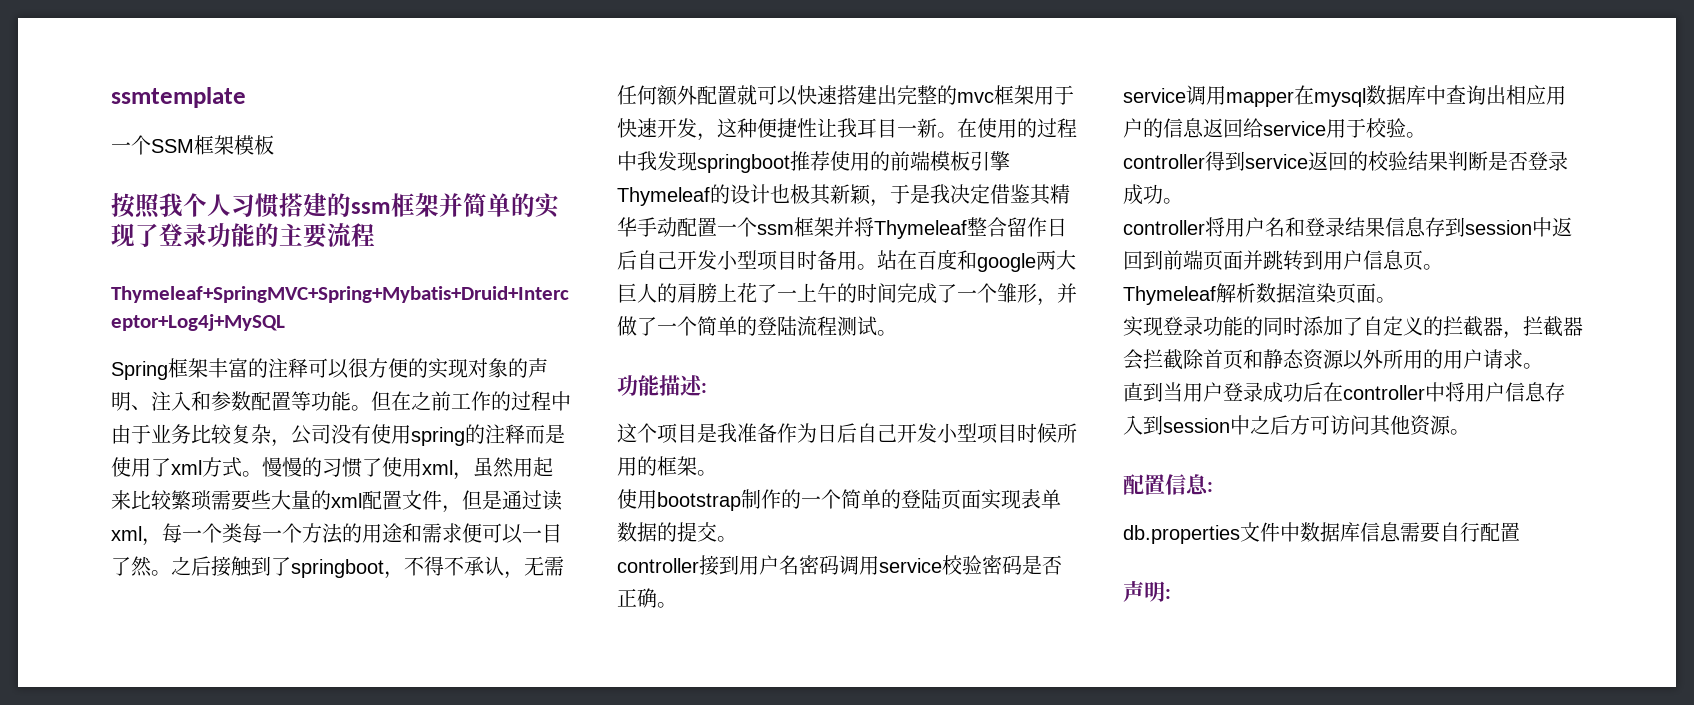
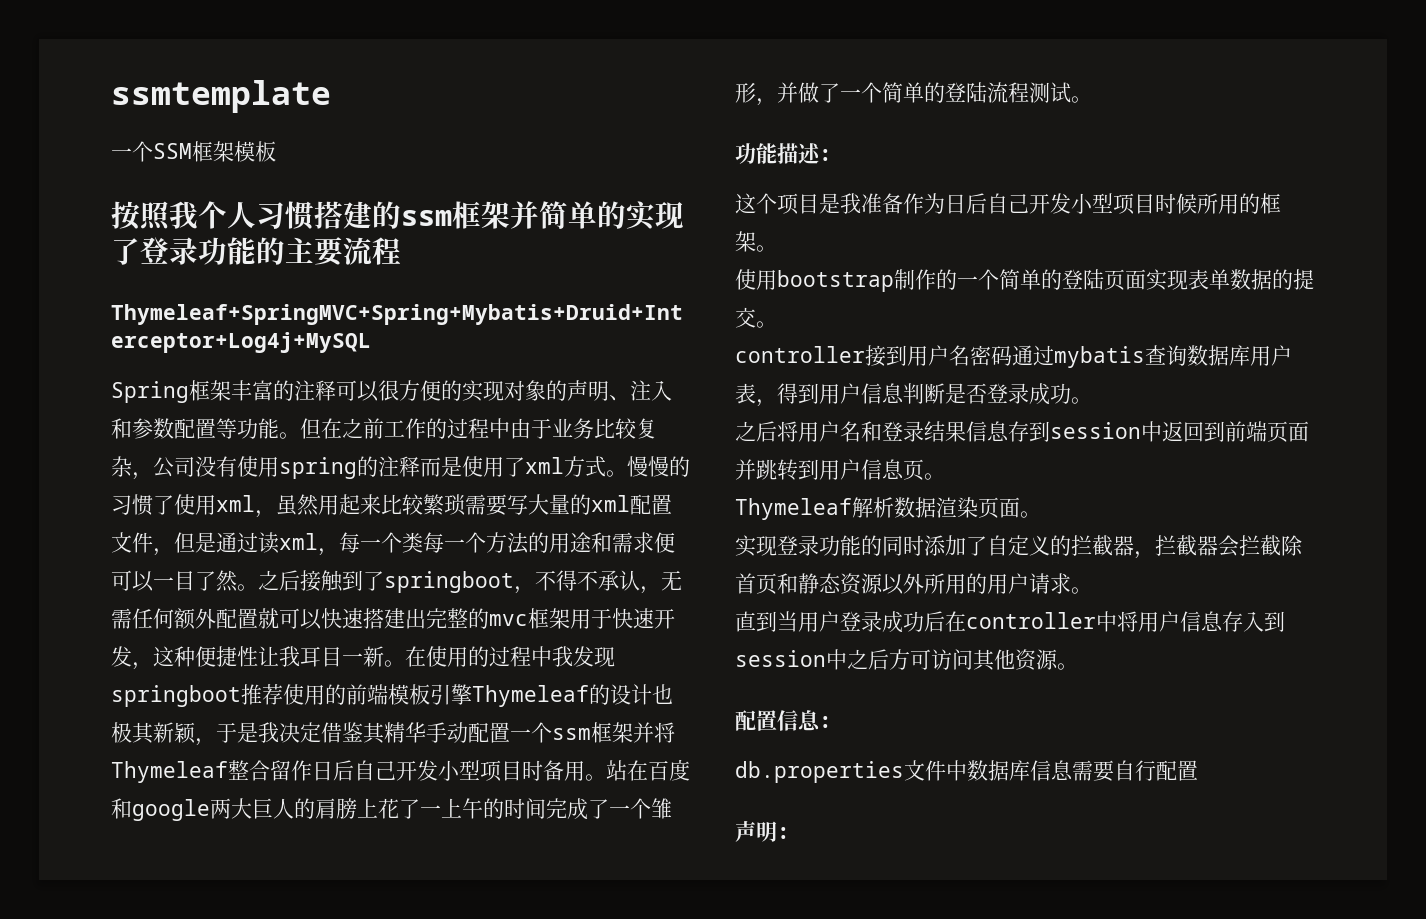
[251,490,271,509] 些 -> [507,495,528,515] 写
[839,555,1062,575] [617,588,677,608] [1123,85,1566,107] [1123,118,1426,138] [1123,151,1448,171] 调用service校验密码是否正确。 // service调用mapper在mysql数据库中查询出相应用户的信息返回给service用于校验。 // controller得到service返回的校验结果 -> [1012,345,1292,368] [735,383,904,407] 通过mybatis查询数据库用户表，得到用户信息
[1123,220,1205,235] controller -> [735,421,777,442] 之后

